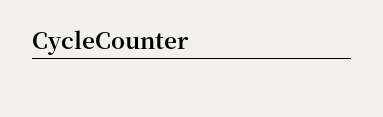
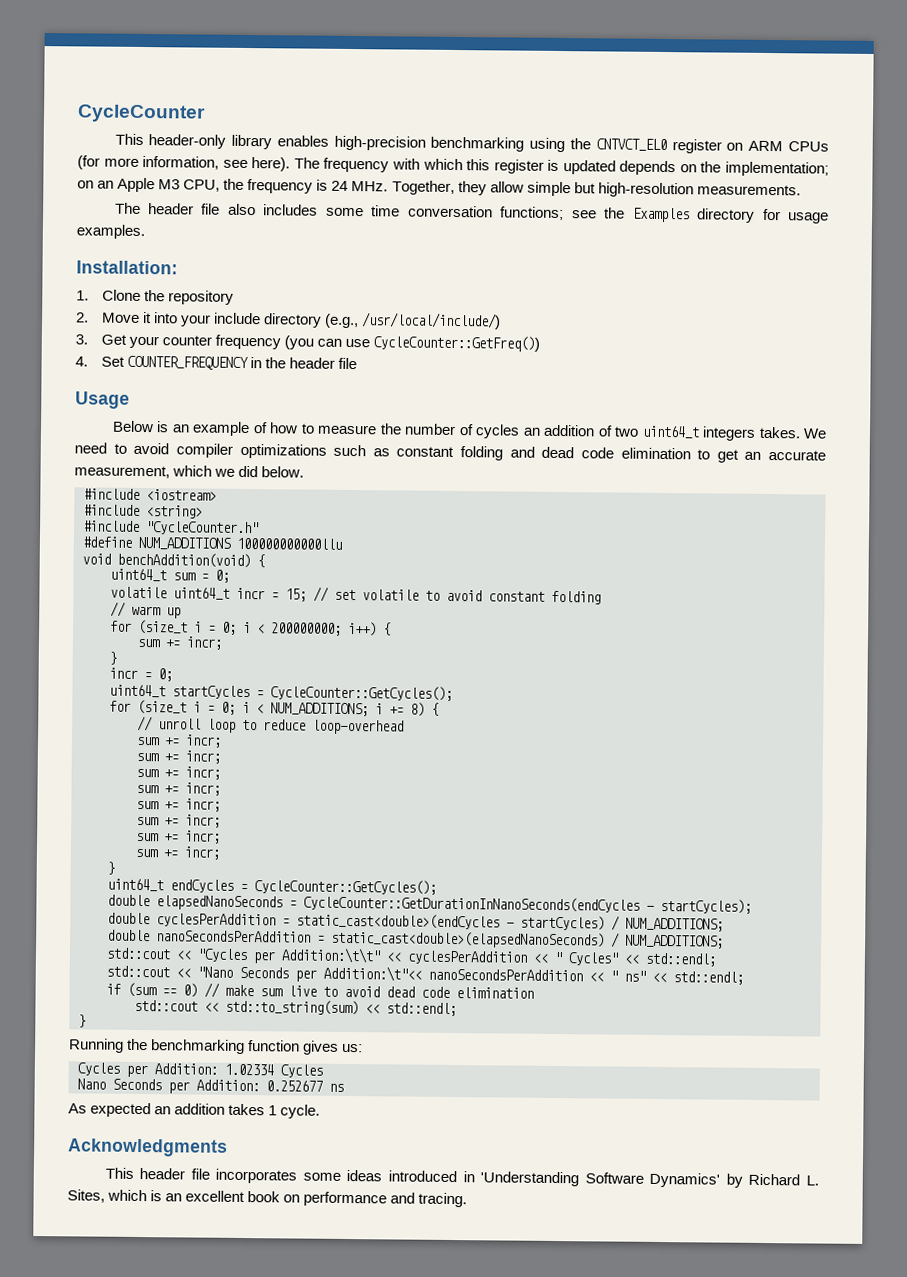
(189, 42) none -> [114,133,829,154] [77,155,829,177] [77,177,801,198] [114,202,830,224] [76,224,145,240] [76,260,178,275] [76,289,234,305] [76,311,501,330] [75,334,540,352] [75,355,357,371] [75,391,130,409] [111,420,828,441] [74,442,826,463] [74,465,305,479] [83,488,217,501] [83,504,203,519] [83,520,259,536] [82,536,342,550] [82,552,265,569] [110,568,230,583] [110,586,601,605] [110,601,181,619] [110,619,391,637] [137,636,223,650] [109,651,117,665] [109,667,173,682] [109,684,453,701] [109,699,439,717] [137,715,404,735] [136,734,222,748] [136,750,221,764] [136,766,221,780] [136,782,221,796] [136,798,221,812] [136,814,221,828] [136,830,221,844] [135,846,220,860] [107,861,115,875] [107,878,437,895] [107,894,752,914] [107,912,724,932] [107,929,724,949] [106,947,716,967] [106,965,744,985] [106,982,534,999] [134,999,457,1017] [78,1014,86,1028] [69,1038,364,1055] [77,1062,323,1078] [77,1078,344,1094] [68,1102,321,1119] [68,1138,228,1157] [104,1167,820,1188] [67,1189,468,1208] // This header-only library enables high-precision benchmarking using the CNTVCT_EL0 register on ARM CPUs (for more information, see here). The frequency with which this register is updated depends on the implementation; on an Apple M3 CPU, the frequency is 24 MHz. Together, they allow simple but high-resolution measurements. // The header file also includes some time conversation functions; see the Examples directory for usage examples. // Installation: // 1. Clone the repository // 2. Move it into your include directory (e.g., /usr/local/include/) // 3. Get your counter frequency (you can use CycleCounter::GetFreq()) // 4. Set COUNTER_FREQUENCY in the header file // Usage // Below is an example of how to measure the number of cycles an addition of two uint64_t integers takes. We need to avoid compiler optimizations such as constant folding and dead code elimination to get an accurate measurement, which we did below. // #include <iostream> // #include <string> // #include "CycleCounter.h" // #define NUM_ADDITIONS 100000000000llu // void benchAddition(void) { // uint64_t sum = 0; // volatile uint64_t incr = 15; // set volatile to avoid constant folding // // warm up // for (size_t i = 0; i < 200000000; i++) { // sum += incr; // } // incr = 0; // uint64_t startCycles = CycleCounter::GetCycles(); // for (size_t i = 0; i < NUM_ADDITIONS; i += 8) { // // unroll loop to reduce loop-overhead // sum += incr; // sum += incr; // sum += incr; // sum += incr; // sum += incr; // sum += incr; // sum += incr; // sum += incr; // } // uint64_t endCycles = CycleCounter::GetCycles(); // double elapsedNanoSeconds = CycleCounter::GetDurationInNanoSeconds(endCycles - startCycles); // double cyclesPerAddition = static_cast<double>(endCycles - startCycles) / NUM_ADDITIONS; // double nanoSecondsPerAddition = static_cast<double>(elapsedNanoSeconds) / NUM_ADDITIONS; // std::cout << "Cycles per Addition:\t\t" << cyclesPerAddition << " Cycles" << std::endl; // std::cout << "Nano Seconds per Addition:\t"<< nanoSecondsPerAddition << " ns" << std::endl; // if (sum == 0) // make sum live to avoid dead code elimination // std::cout << std::to_string(sum) << std::endl; // } // Running the benchmarking function gives us: // Cycles per Addition: 1.02334 Cycles // Nano Seconds per Addition: 0.252677 ns // As expected an addition takes 1 cycle. // Acknowledgments // This header file incorporates some ideas introduced in 'Understanding Software Dynamics' by Richard L. Sites, which is an excellent book on performance and tracing.

